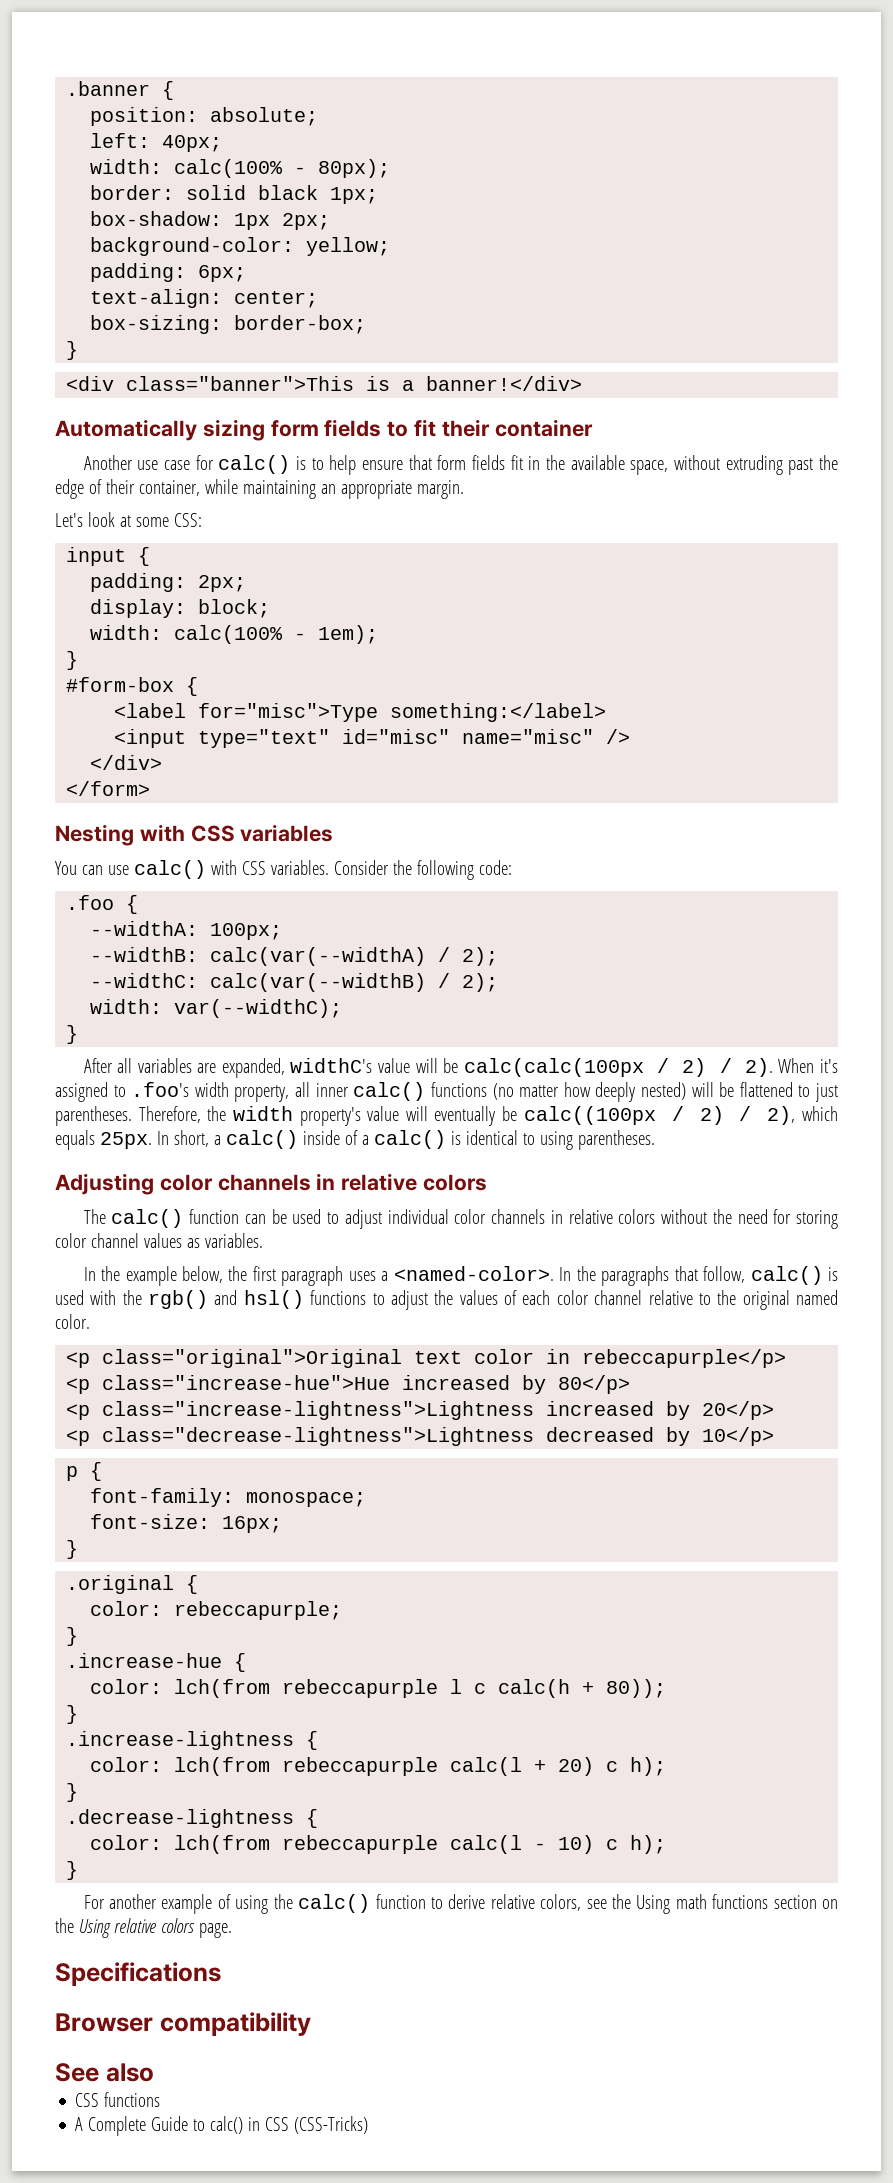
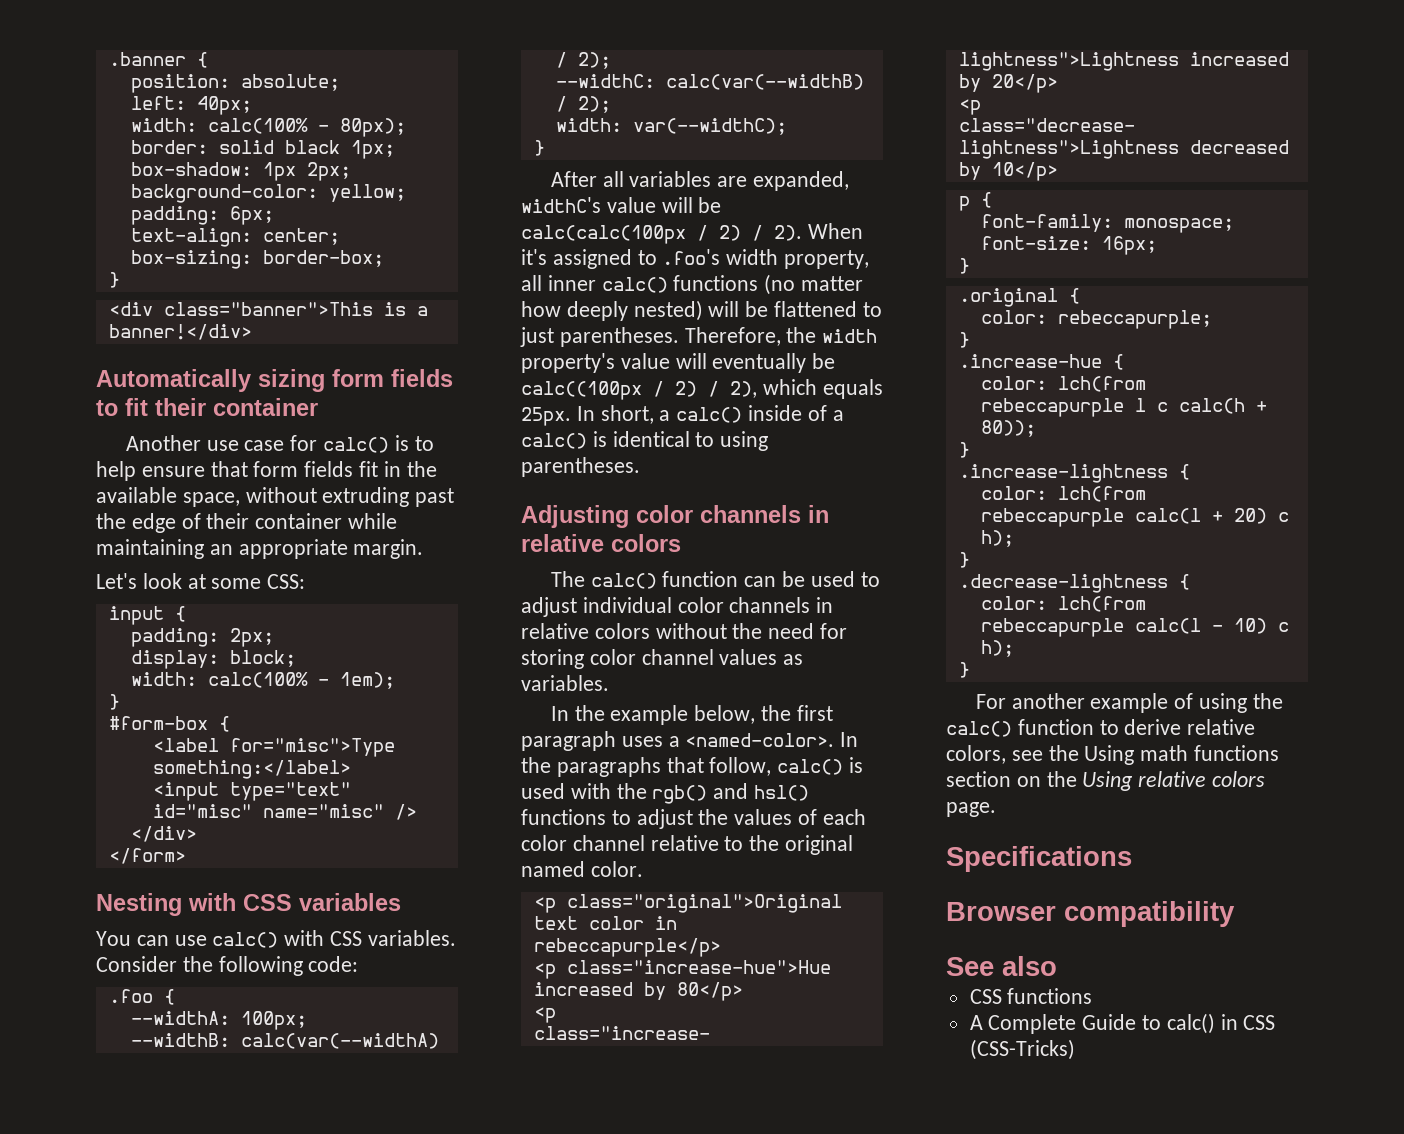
[138,480,200,496] container, -> [255,513,343,529] container

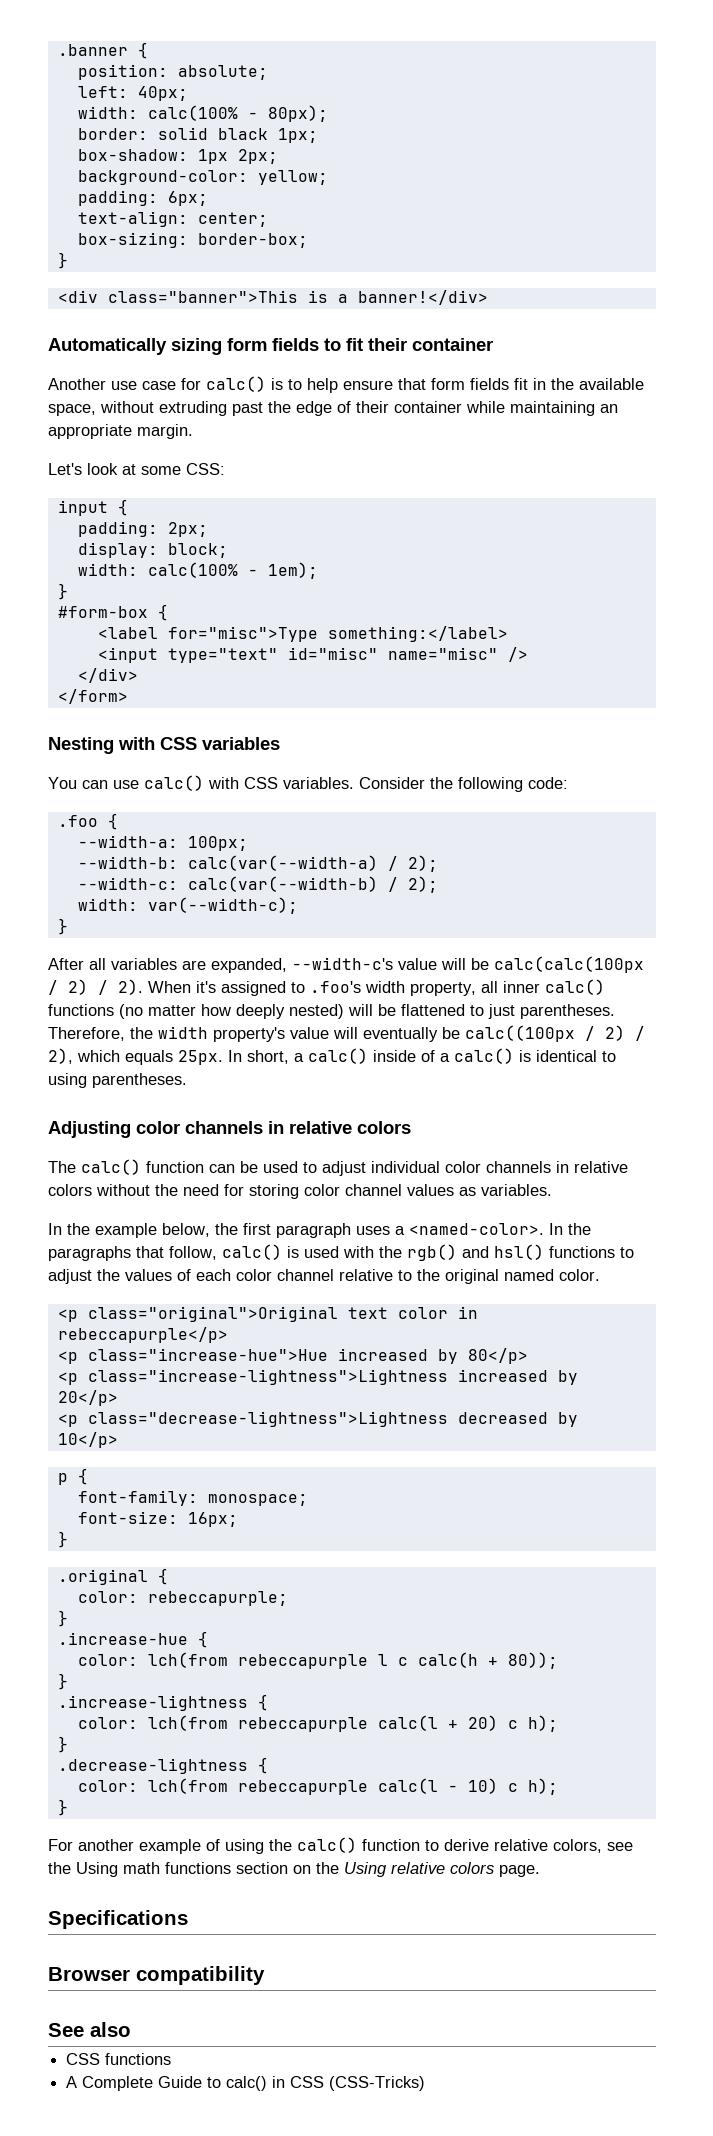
[130,1011,230,1025] --widthA: -> [77,835,178,848] --width-a:
[130,1033,439,1049] [555,52,611,69] [555,74,864,90] --widthB: calc(var(--widthA) / 2); // --widthC: calc(var(--widthB) -> [77,855,438,872] [77,876,378,892] --width-b: calc(var(--width-a) / 2); // --width-c: calc(var(--width-b)
[632,118,787,135] var(--widthC); -> [147,897,298,914] var(--width-c);
[521,197,601,213] widthC's -> [292,957,393,970] --width-c's

